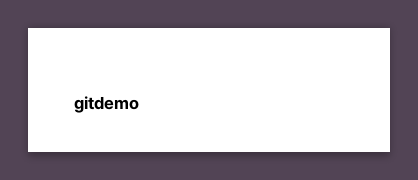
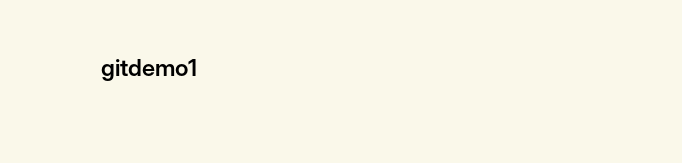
[74,96,139,113] gitdemo -> [101,59,197,81] gitdemo1

